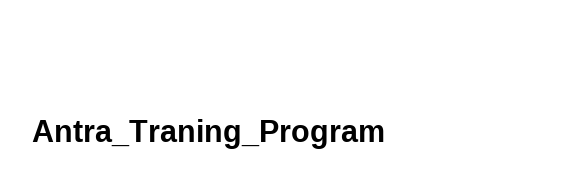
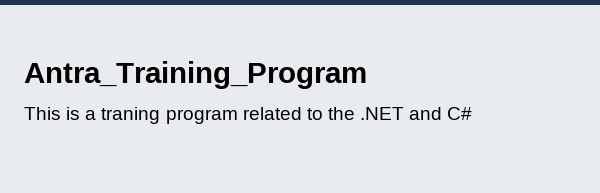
[32,119,385,149] Antra_Traning_Program -> [24,61,367,89] [24,107,473,124] Antra_Training_Program // This is a traning program related to the .NET and C#

